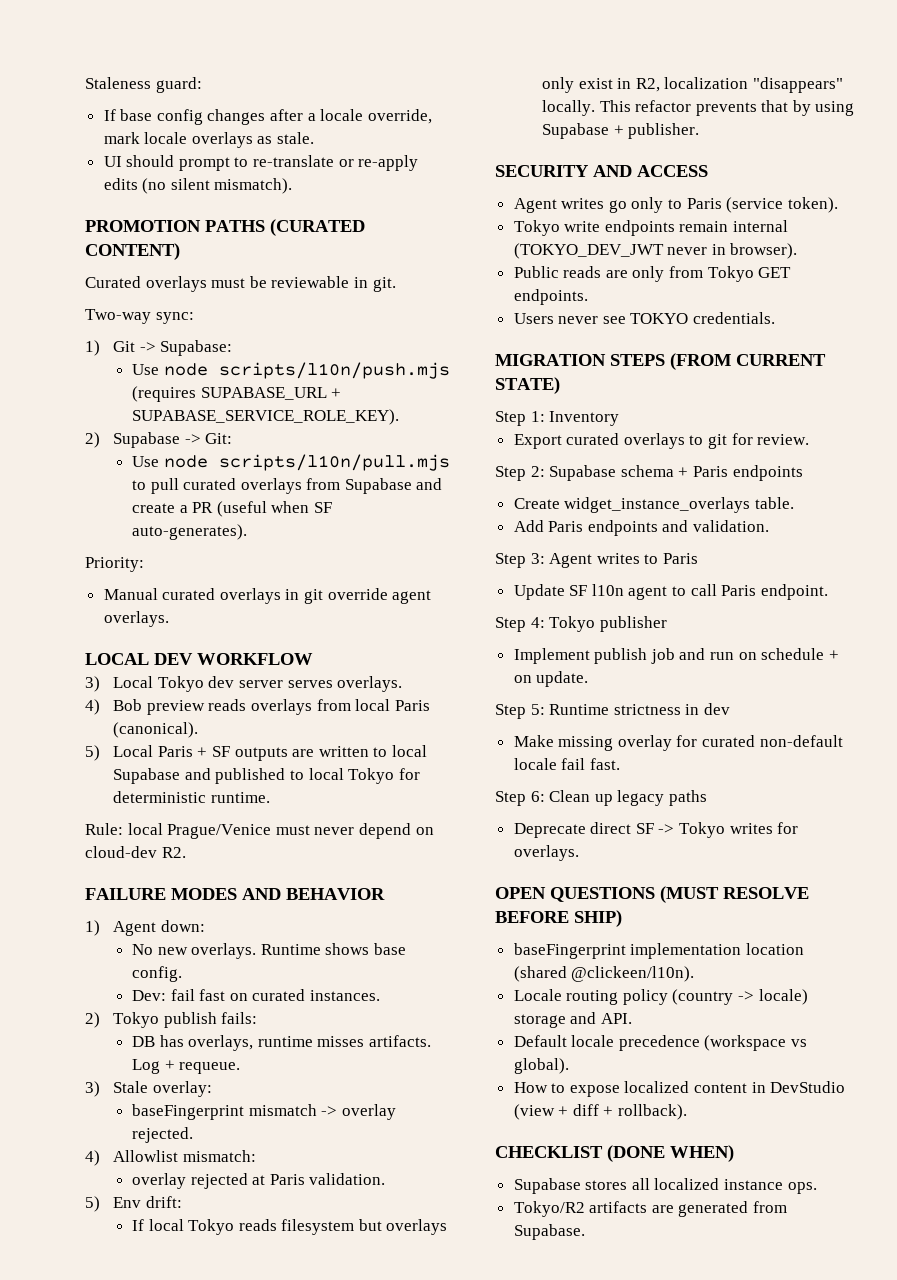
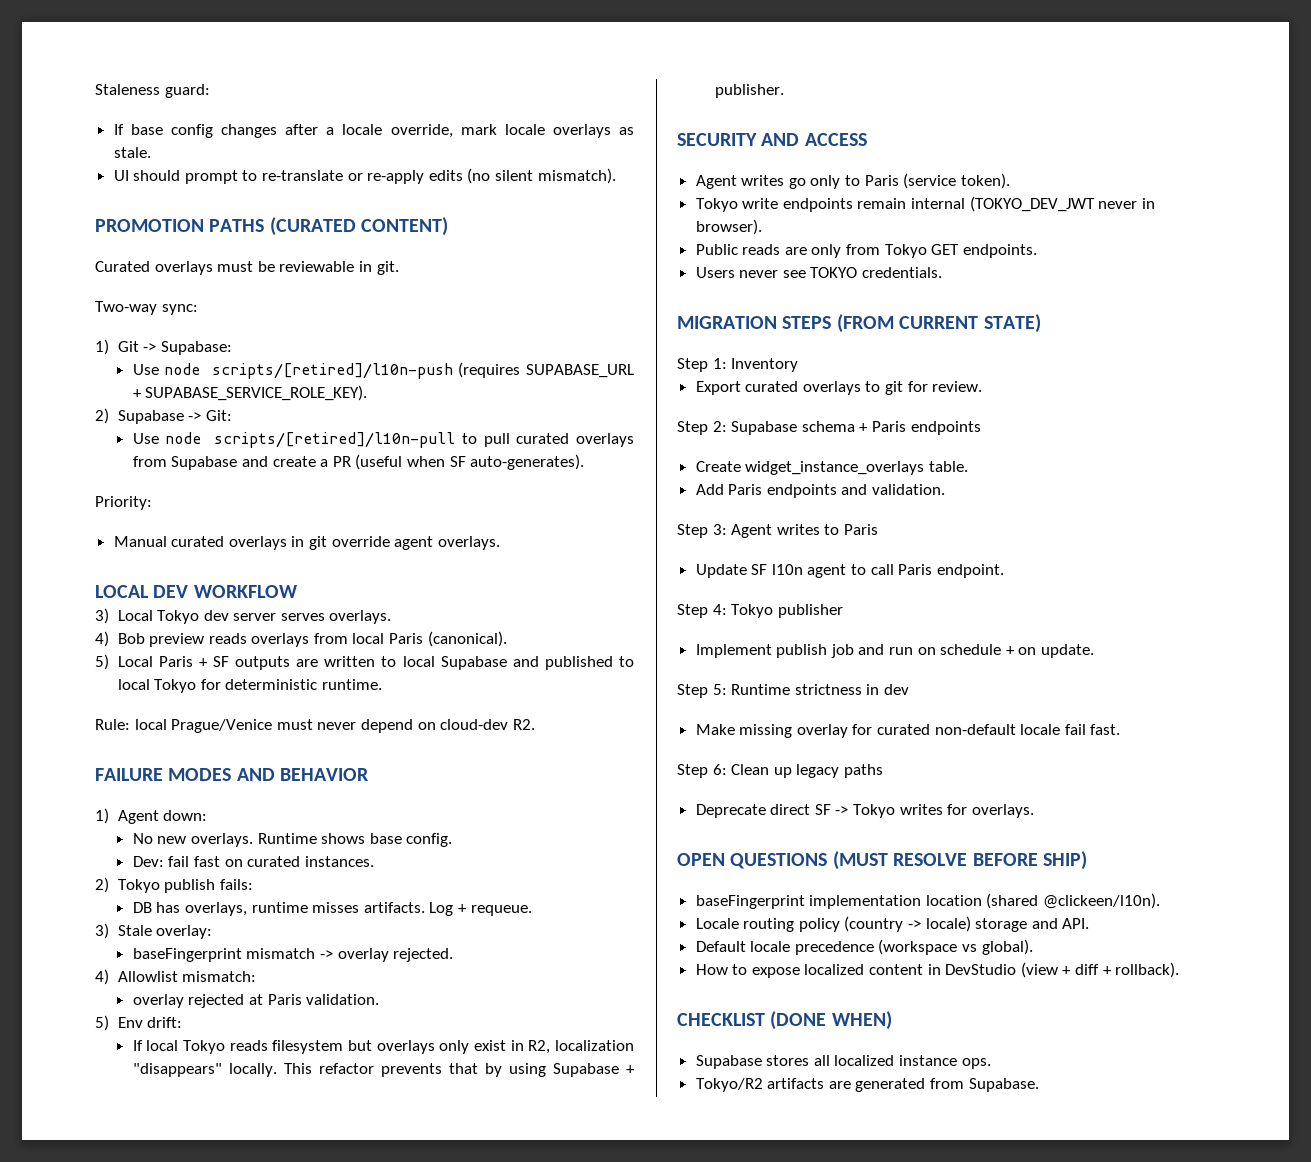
[218,362,450,379] scripts/l10n/push.mjs -> [211,363,453,379] scripts/[retired]/l10n-push
[218,454,450,471] scripts/l10n/pull.mjs -> [214,432,456,448] scripts/[retired]/l10n-pull

